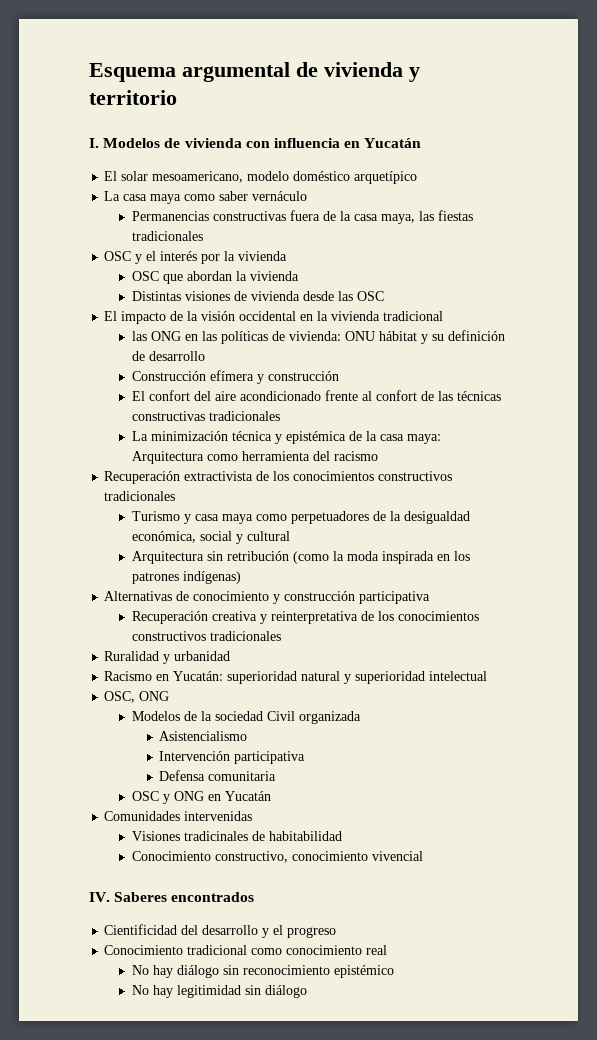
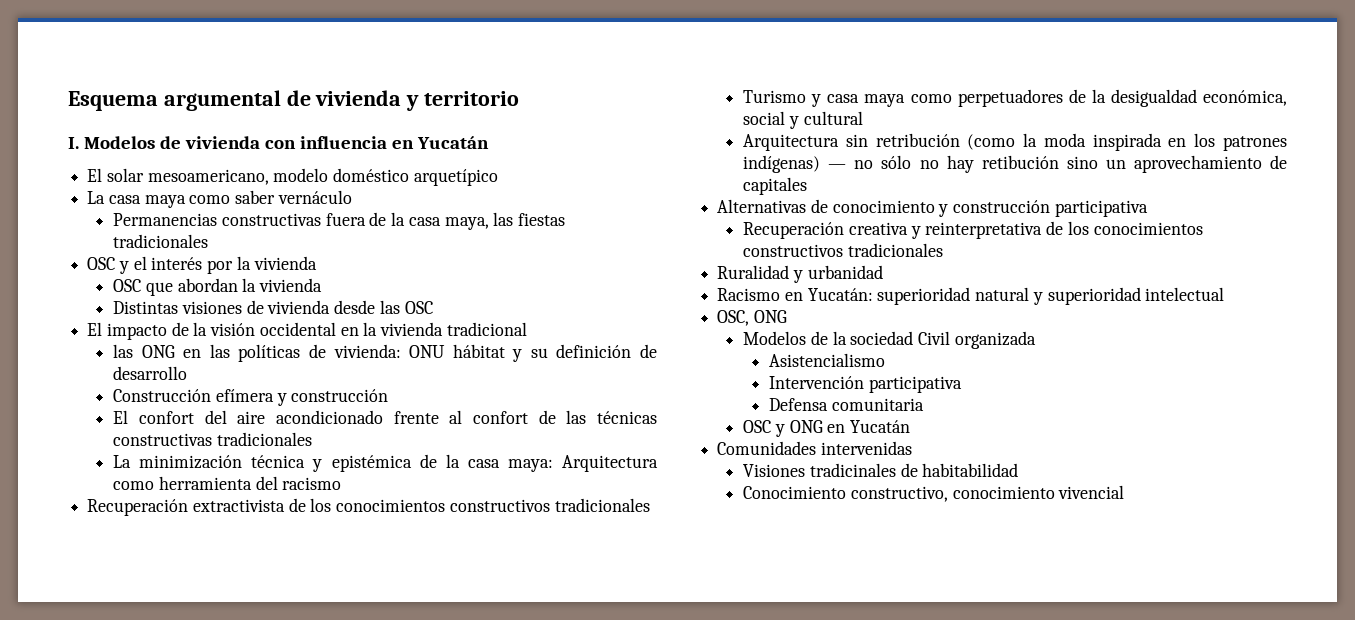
(241, 577) none -> [828,155,1287,173] [743,177,808,195] — no sólo no hay retibución sino un aprovechamiento de capitales
[89,892,255,902] [104,924,337,938] [104,945,388,955] [131,965,394,978] [131,985,307,998] // IV. Saberes encontrados // Cientificidad del desarrollo y el progreso // Conocimiento tradicional como conocimiento real // No hay diálogo sin reconocimiento epistémico // No hay legitimidad sin diálogo -> (1125, 492) none

